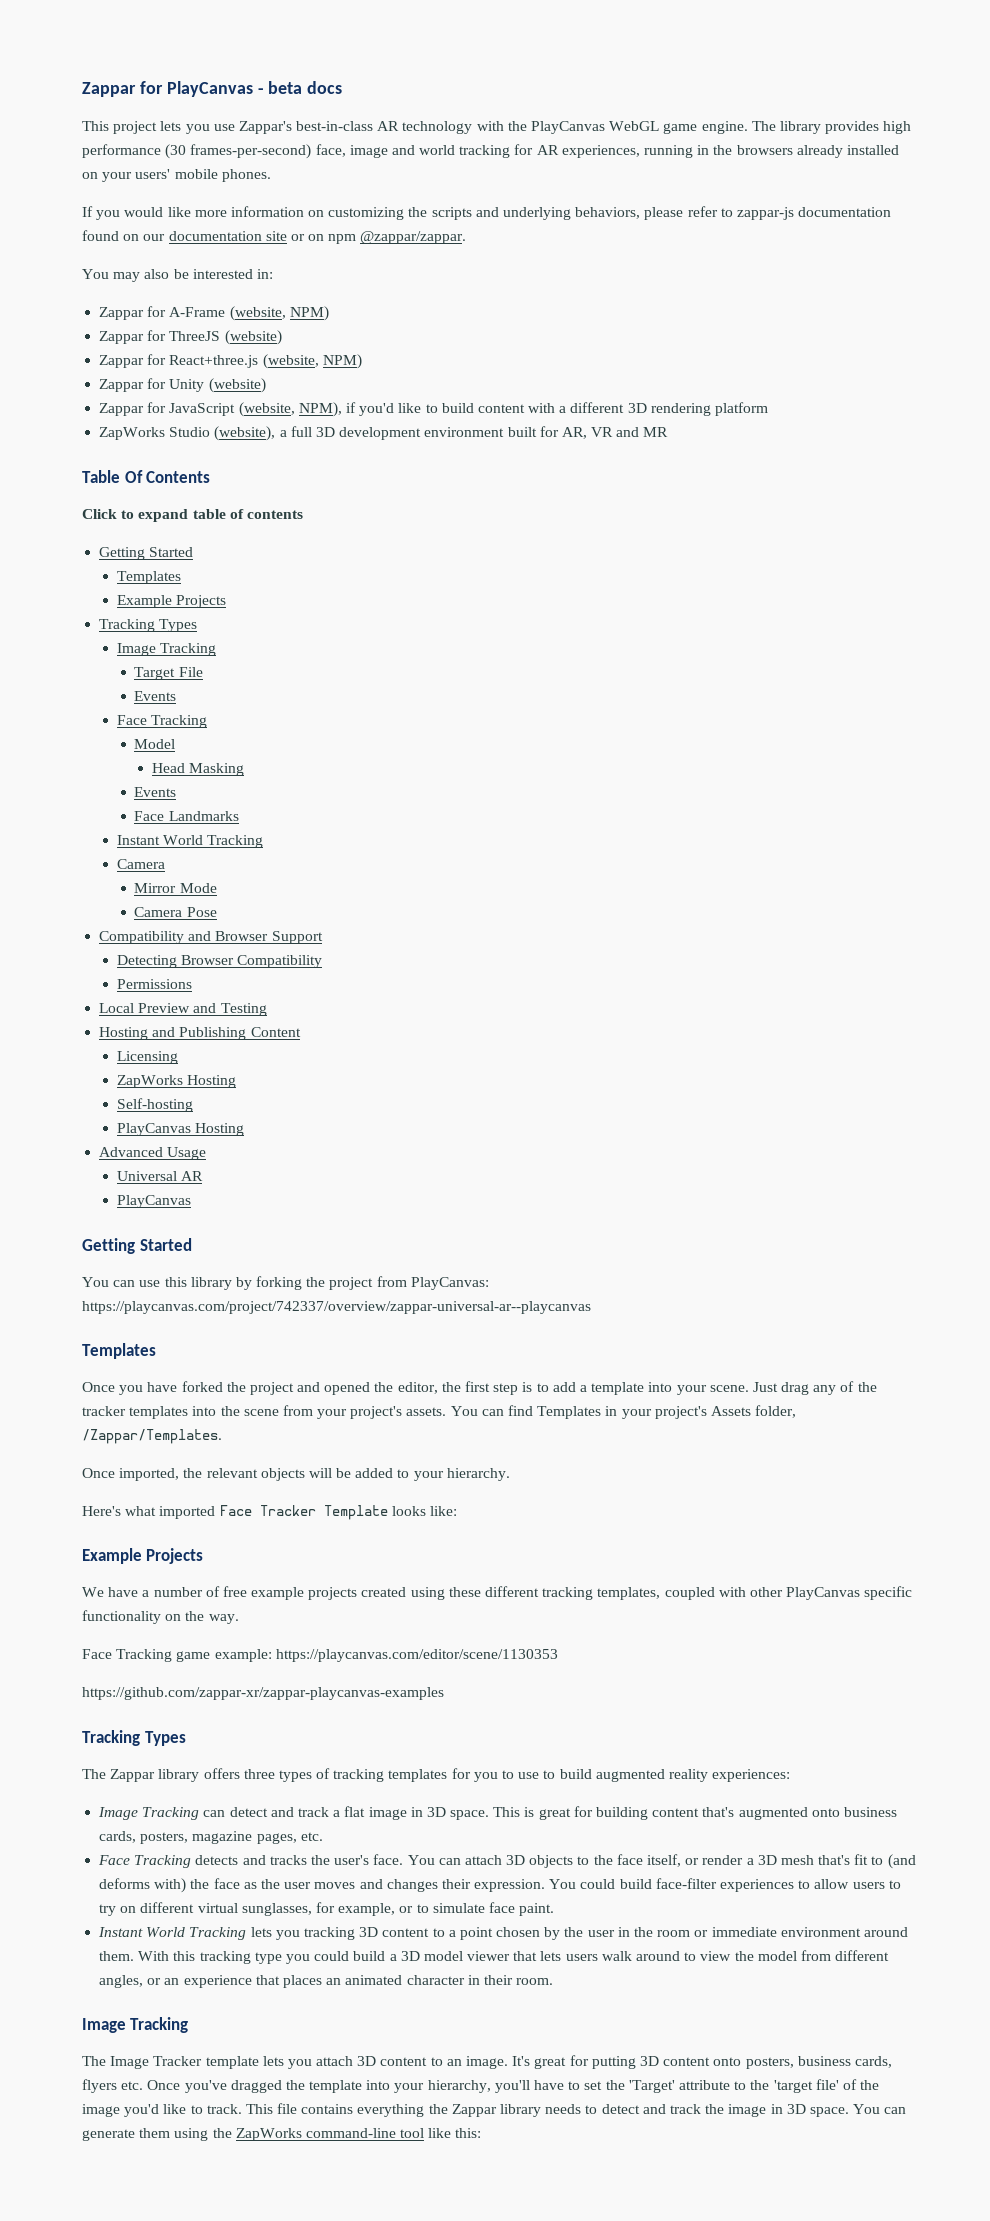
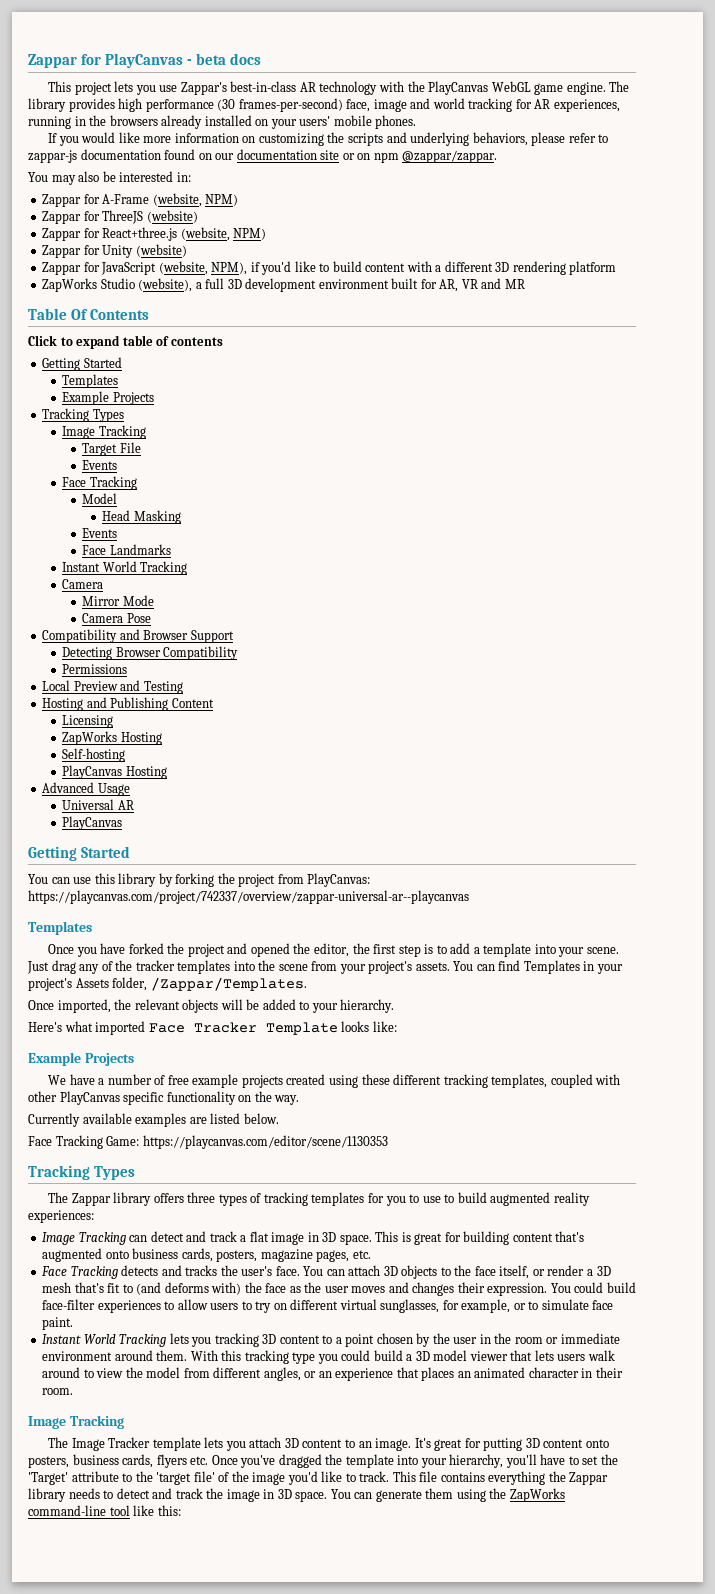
[82,1649,272,1662] // Face Tracking game example: -> [28,1113,279,1127] [28,1135,140,1149] // Currently available examples are listed below. // Face Tracking Game:
[82,1687,444,1700] // https://github.com/zappar-xr/zappar-playcanvas-examples -> (388, 1142) none

